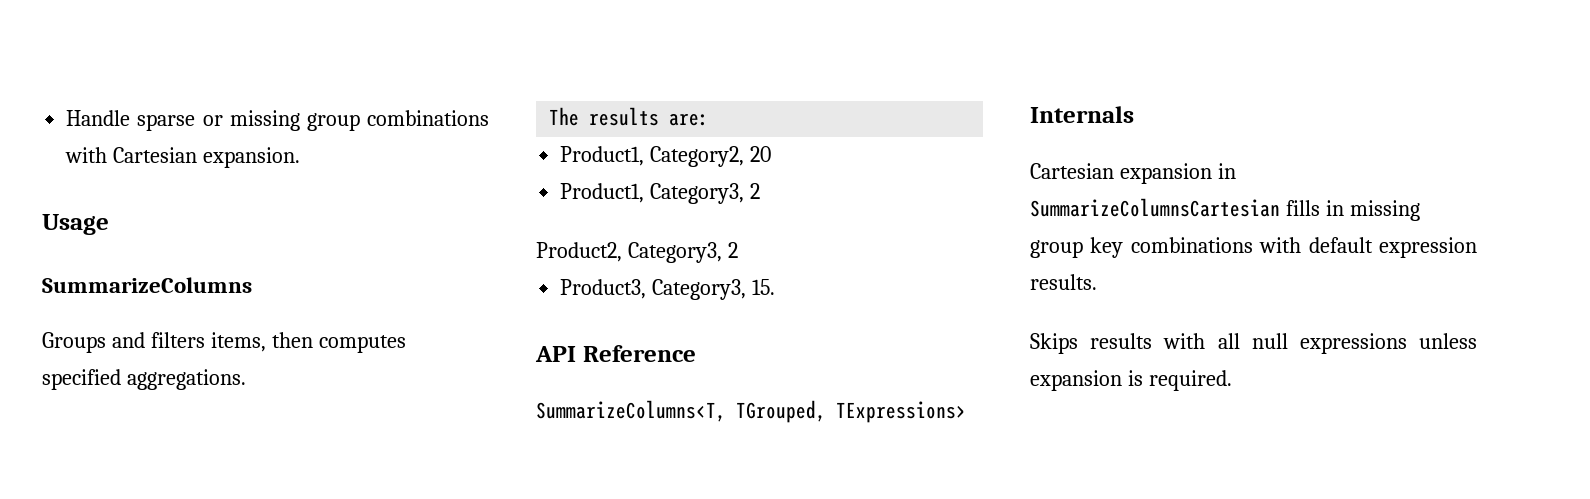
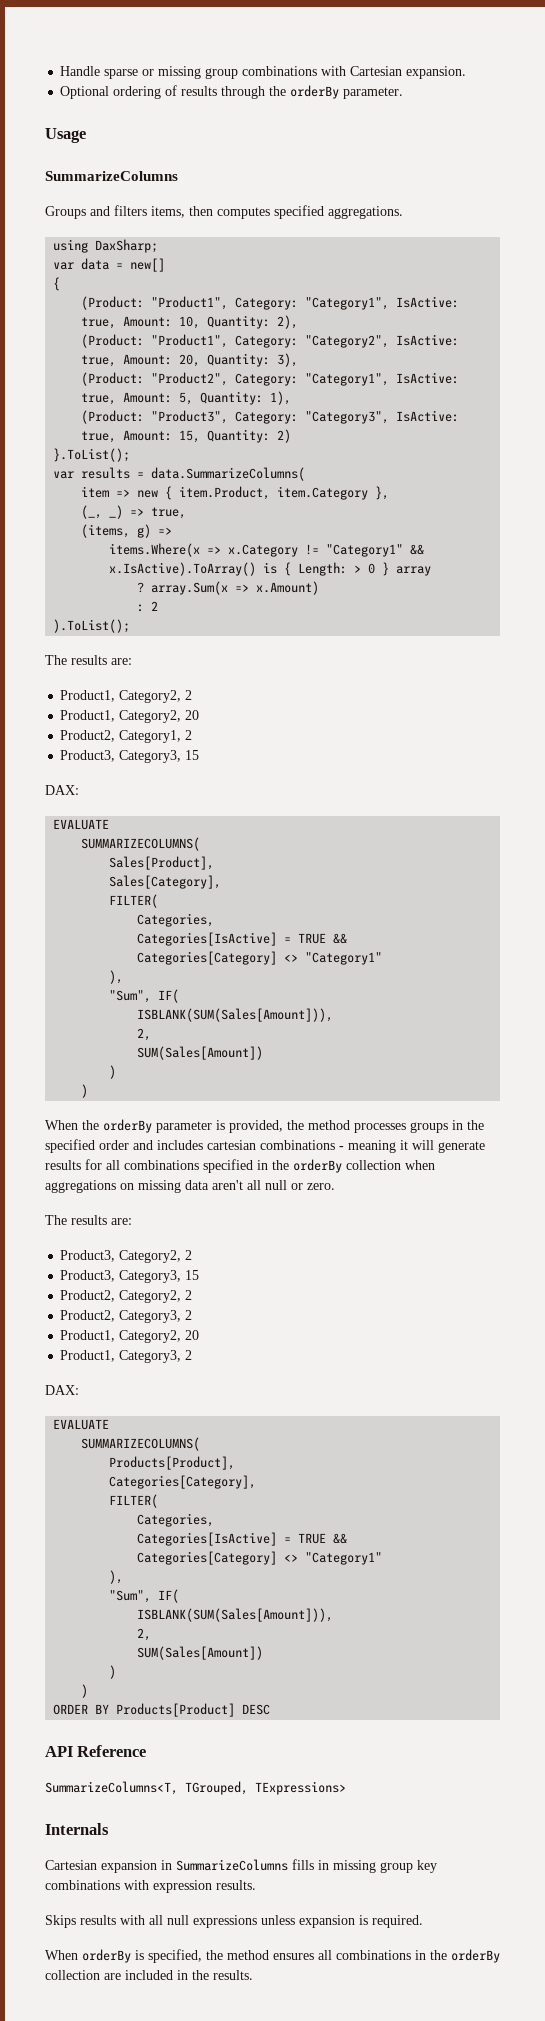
(301, 157) none -> [60,85,404,99] // Optional ordering of results through the orderBy parameter.
[549,107,710,126] The results are: -> [53,239,159,253] [53,258,166,272] [53,277,61,291] [81,296,460,310] [81,315,299,329] [81,334,460,348] [81,353,299,367] [81,372,460,386] [81,391,292,405] [81,410,460,424] [81,429,292,443] [53,448,131,462] [53,467,306,481] [81,486,390,500] [81,505,187,519] [81,524,173,538] [109,543,425,557] [109,562,432,576] [137,581,320,595] [137,601,159,612] [53,619,131,633] [45,655,132,665] [60,690,193,703] [60,710,200,723] [60,730,193,743] [60,750,200,763] [45,785,79,795] [53,819,110,830] [81,837,201,851] [109,856,215,870] [109,875,222,889] [109,894,159,908] [137,913,215,927] [137,932,348,946] [137,951,383,965] [109,970,124,984] [109,989,180,1003] [137,1008,334,1022] [137,1028,152,1041] [137,1046,264,1060] [109,1065,117,1079] [81,1084,89,1098] [45,1119,484,1133] [45,1139,485,1153] [45,1159,435,1173] [45,1180,335,1193] [45,1215,132,1225] [60,1250,193,1263] [60,1270,200,1283] [60,1290,193,1303] [60,1310,193,1323] using DaxSharp; // var data = new[] // { // (Product: "Product1", Category: "Category1", IsActive: true, Amount: 10, Quantity: 2), // (Product: "Product1", Category: "Category2", IsActive: true, Amount: 20, Quantity: 3), // (Product: "Product2", Category: "Category1", IsActive: true, Amount: 5, Quantity: 1), // (Product: "Product3", Category: "Category3", IsActive: true, Amount: 15, Quantity: 2) // }.ToList(); // var results = data.SummarizeColumns( // item => new { item.Product, item.Category }, // (_, _) => true, // (items, g) => // items.Where(x => x.Category != "Category1" && x.IsActive).ToArray() is { Length: > 0 } array // ? array.Sum(x => x.Amount) // : 2 // ).ToList(); // The results are: // Product1, Category2, 2 // Product1, Category2, 20 // Product2, Category1, 2 // Product3, Category3, 15 // DAX: // EVALUATE // SUMMARIZECOLUMNS( // Sales[Product], // Sales[Category], // FILTER( // Categories, // Categories[IsActive] = TRUE && Categories[Category] <> "Category1" // ), // "Sum", IF( // ISBLANK(SUM(Sales[Amount])), // 2, // SUM(Sales[Amount]) // ) // ) // When the orderBy parameter is provided, the method processes groups in the specified order and includes cartesian combinations - meaning it will generate results for all combinations specified in the orderBy collection when aggregations on missing data aren't all null or zero. // The results are: // Product3, Category2, 2 // Product3, Category3, 15 // Product2, Category2, 2 // Product2, Category3, 2
[536,242,738,263] [560,279,776,300] Product2, Category3, 2 // Product3, Category3, 15. -> [45,1385,79,1395] [53,1419,110,1430] [81,1437,201,1451] [109,1456,236,1470] [109,1475,257,1489] [109,1494,159,1508] [137,1513,215,1527] [137,1532,348,1546] [137,1551,383,1565] [109,1570,124,1584] [109,1589,180,1603] [137,1608,334,1622] [137,1628,152,1641] [137,1646,264,1660] [109,1665,117,1679] [81,1684,89,1698] [53,1703,271,1717] DAX: // EVALUATE // SUMMARIZECOLUMNS( // Products[Product], // Categories[Category], // FILTER( // Categories, // Categories[IsActive] = TRUE && Categories[Category] <> "Category1" // ), // "Sum", IF( // ISBLANK(SUM(Sales[Amount])), // 2, // SUM(Sales[Amount]) // ) // ) // ORDER BY Products[Product] DESC
[1030,198,1280,217] SummarizeColumnsCartesian -> [176,1859,288,1871] SummarizeColumns
[1308,237,1373,253] default -> (149, 1885) none
(1232, 380) none -> [45,1949,500,1963] [45,1970,253,1980] // When orderBy is specified, the method ensures all combinations in the orderBy collection are included in the results.

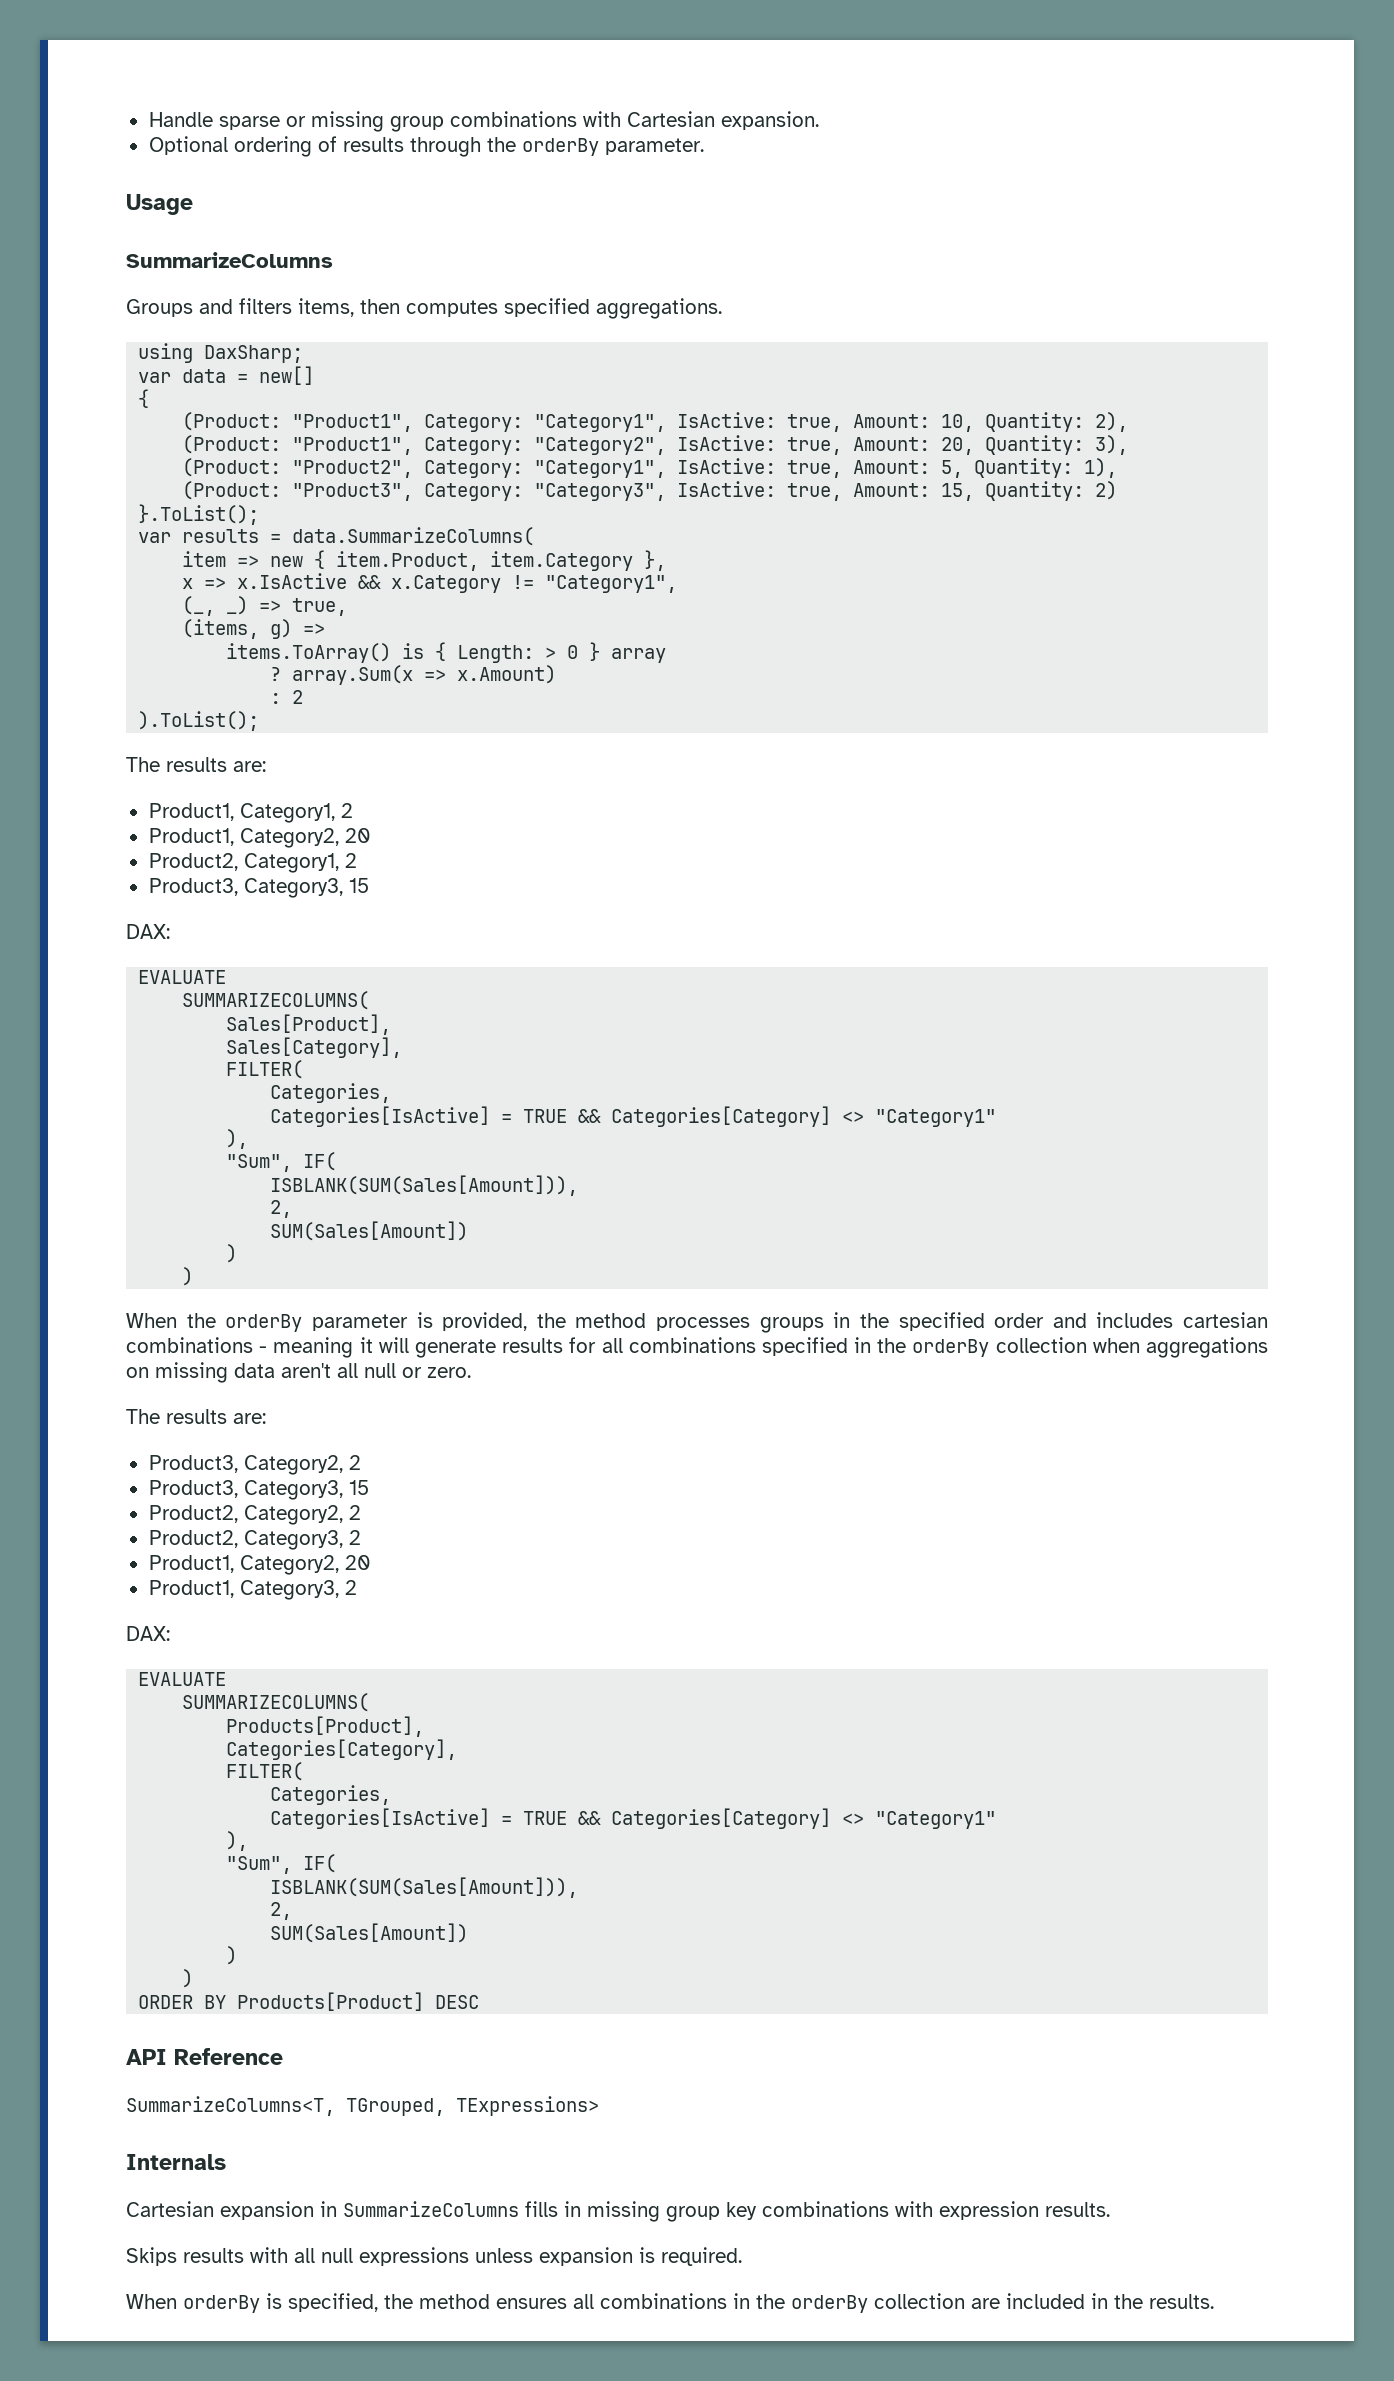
(390, 493) none -> [182,573,678,593] // x => x.IsActive && x.Category != "Category1",
[109,543,425,557] [109,562,257,576] items.Where(x => x.Category != "Category1" && x.IsActive).ToArray() -> [226,643,392,663] items.ToArray()
[119,690,182,703] Category2, -> [239,803,335,823] Category1,

